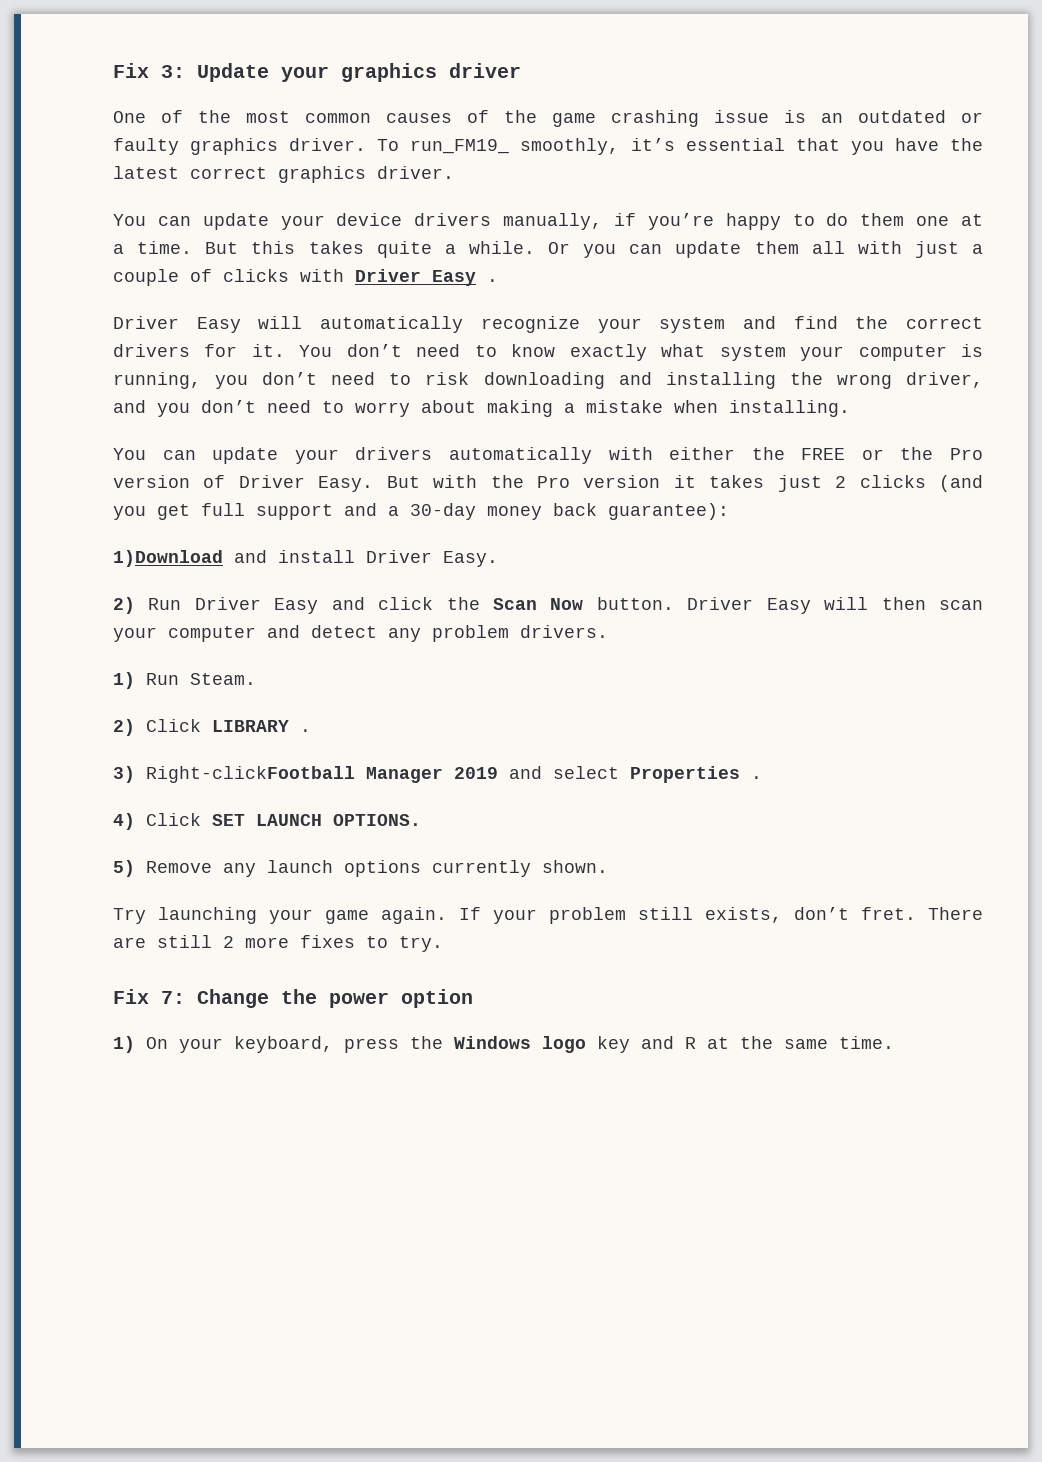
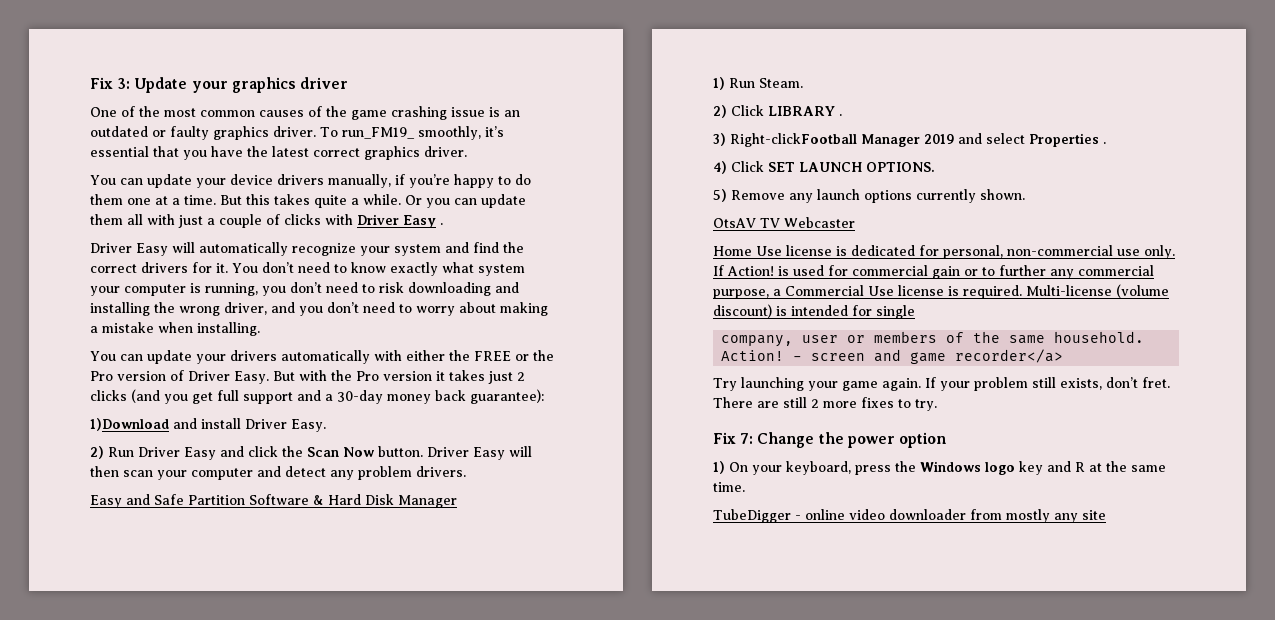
(608, 631) none -> [90,494,457,508] // Easy and Safe Partition Software & Hard Disk Manager
(608, 866) none -> [713,217,855,228] [713,245,1175,259] [713,265,1154,279] [713,284,1169,299] [713,304,915,319] [721,331,1145,347] [721,349,1064,364] // OtsAV TV Webcaster // Home Use license is dedicated for personal, non-commercial use only. If Action! is used for commercial gain or to further any commercial purpose, a Commercial Use license is required. Multi-license (volume discount) is intended for single // company, user or members of the same household. Action! - screen and game recorder</a>
(894, 1042) none -> [713,509,1106,523] // TubeDigger - online video downloader from mostly any site

